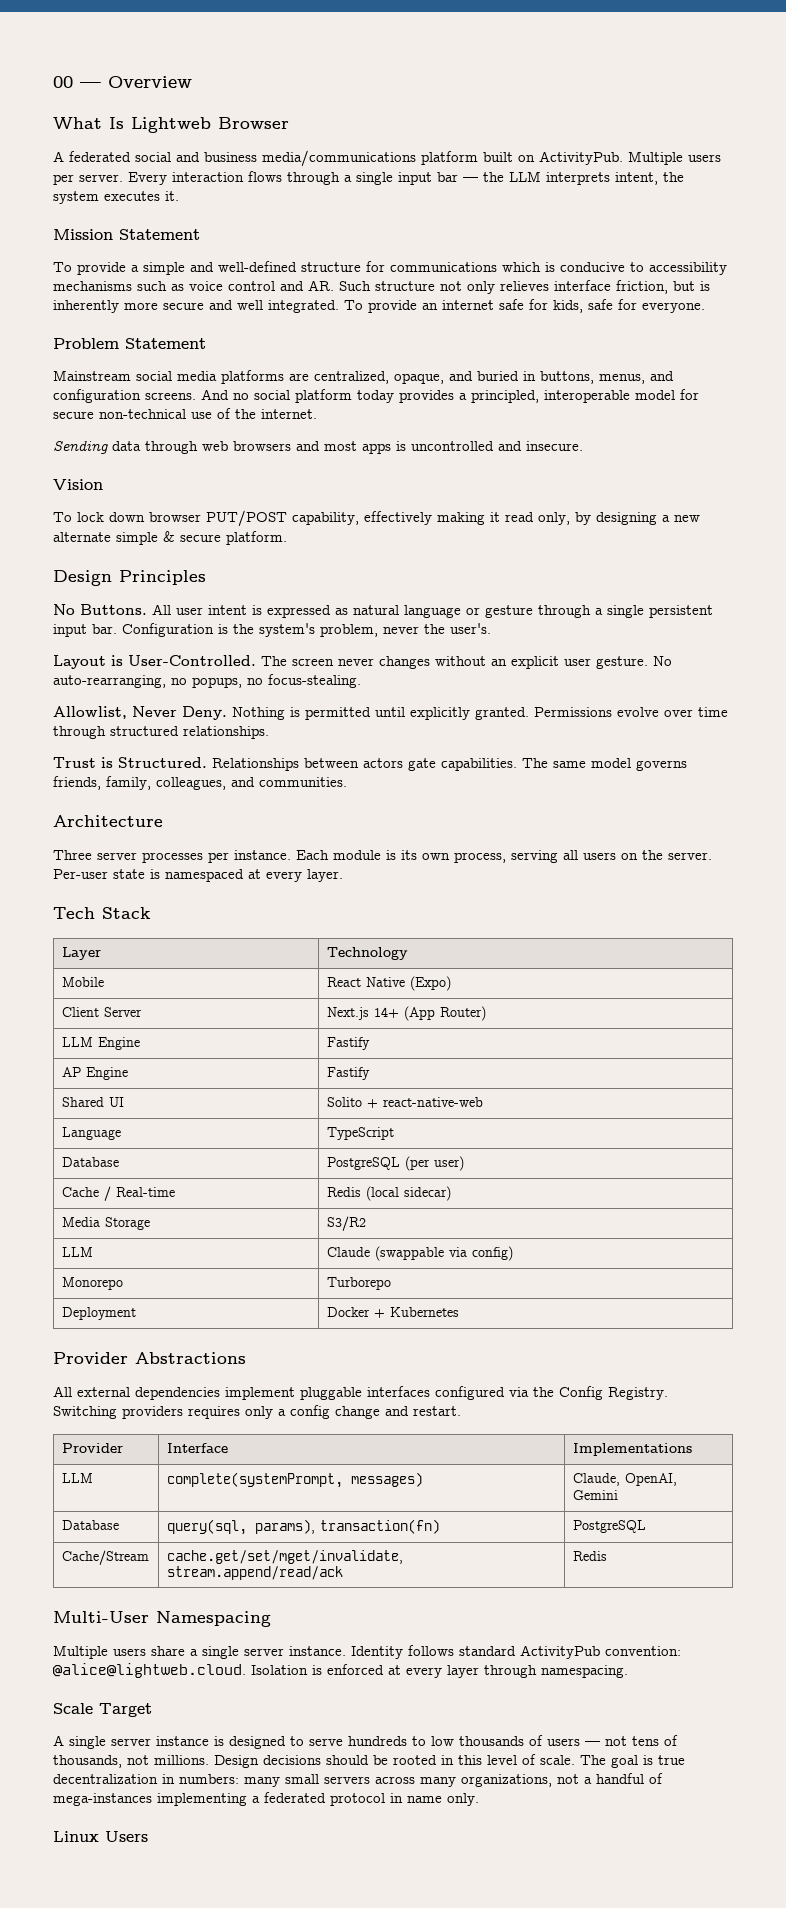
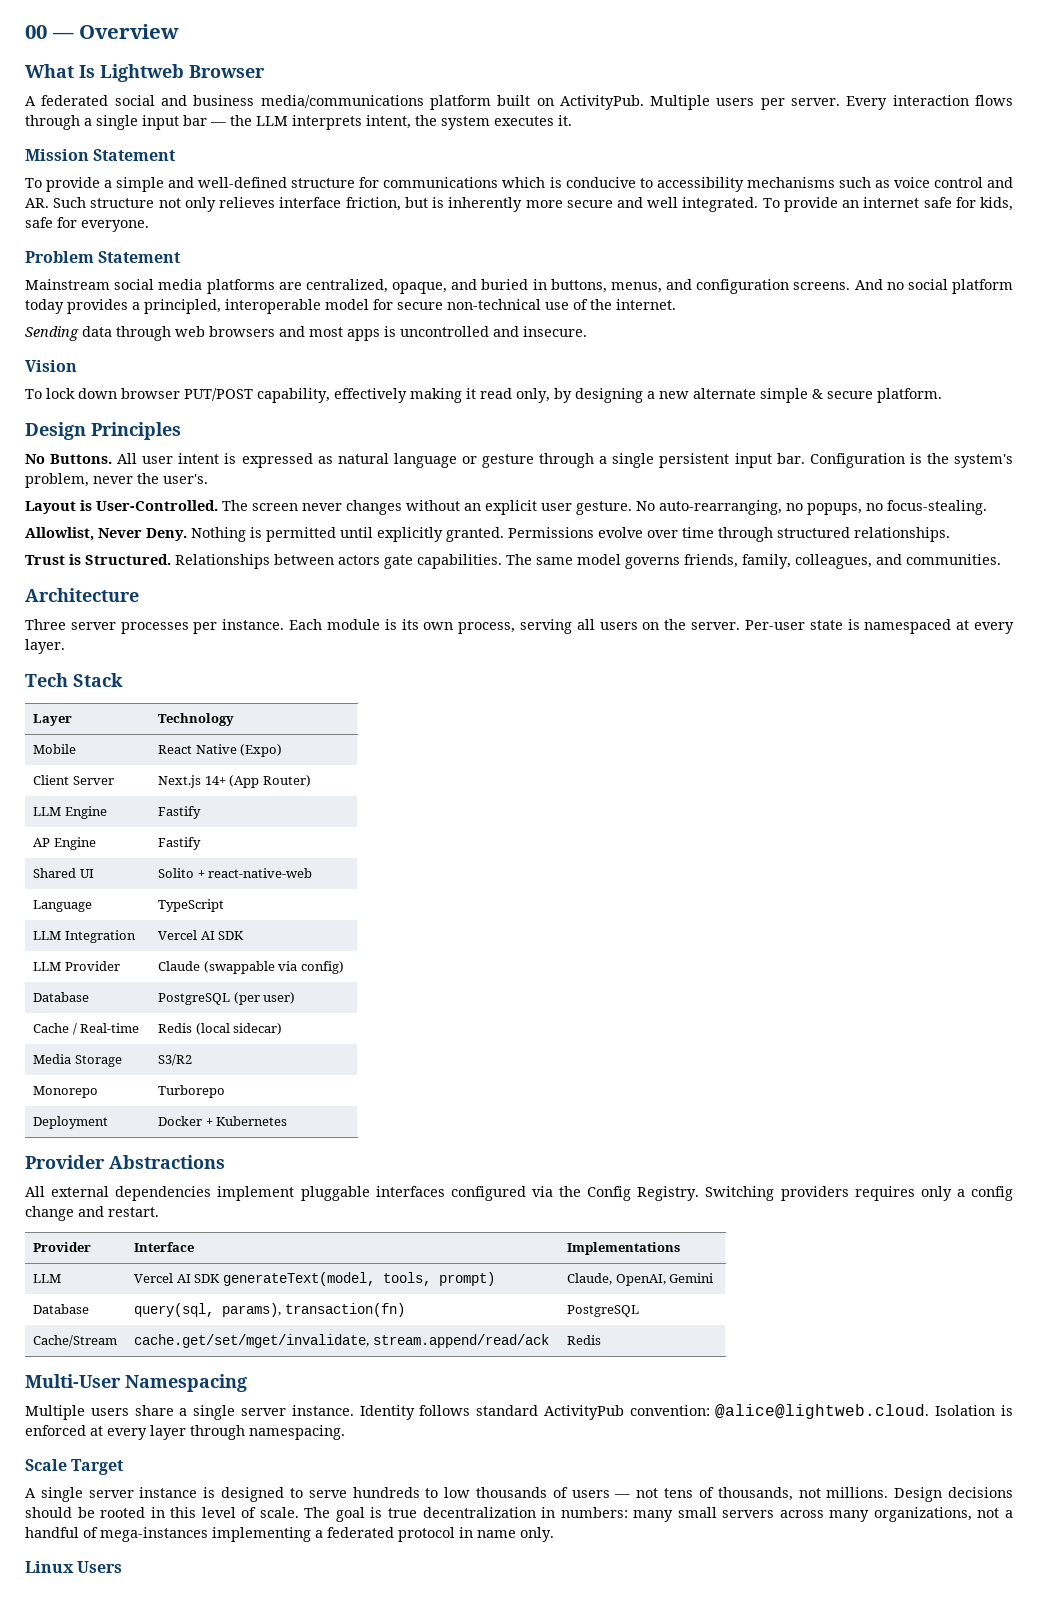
(394, 1133) none -> [33,930,136,943] [158,930,245,940] [33,961,120,971] [158,961,344,974] // LLM Integration | Vercel AI SDK // LLM Provider | Claude (swappable via config)
[61,1247,93,1257] [326,1246,513,1261] // LLM | Claude (swappable via config) -> (193, 1060) none
[166,1472,423,1488] complete(systemPrompt, messages) -> [134,1272,495,1286] Vercel AI SDK generateText(model, tools, prompt)

